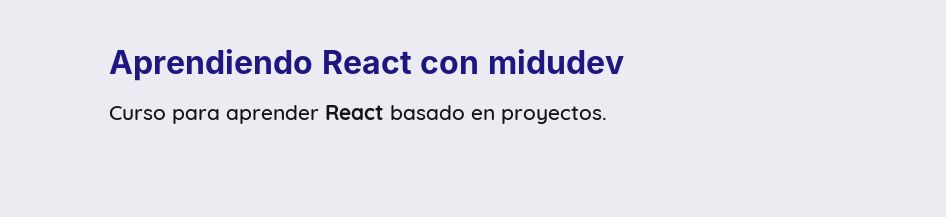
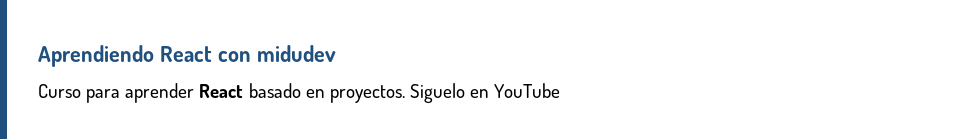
(607, 115) none -> [409,83,561,103] Siguelo en YouTube

